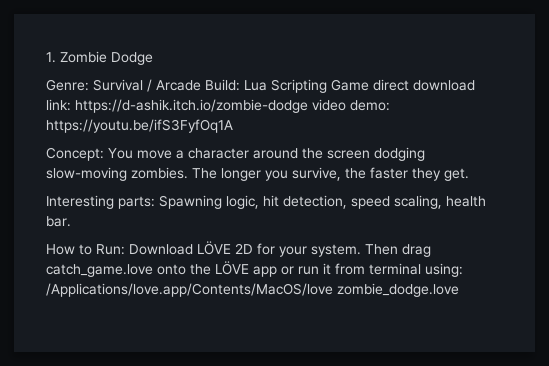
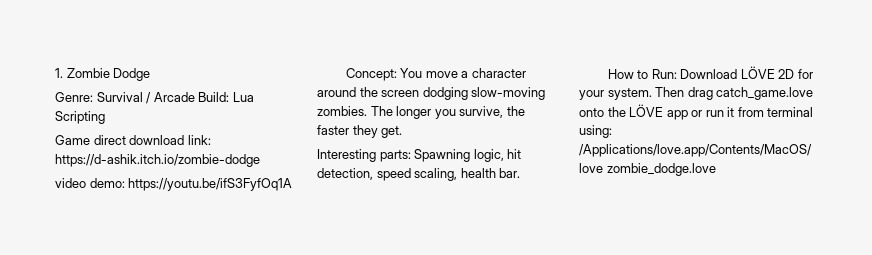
(327, 86) none -> (105, 117) //
(308, 106) none -> (260, 160) //

